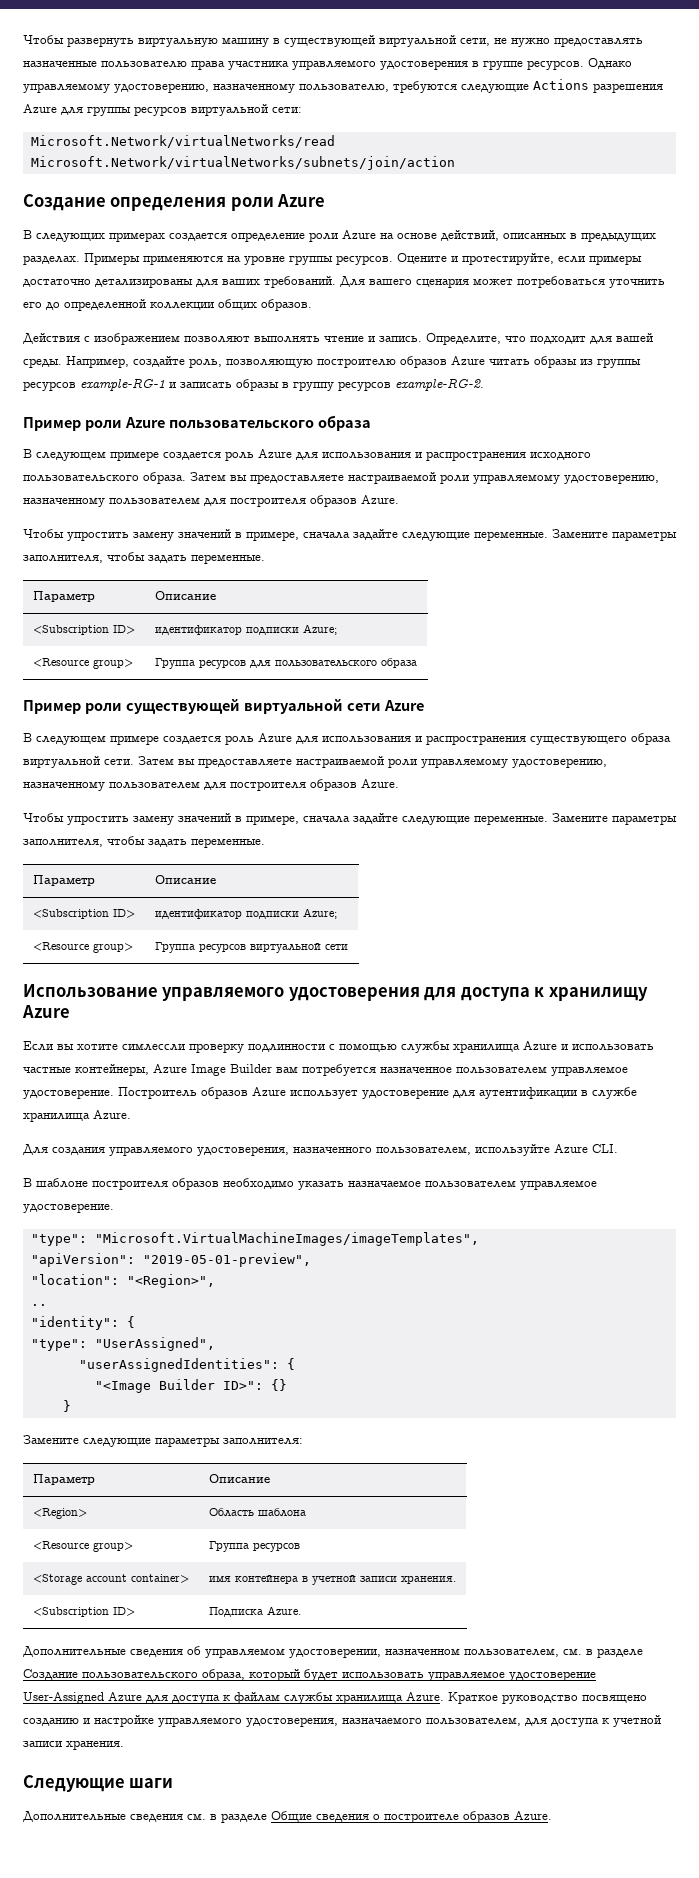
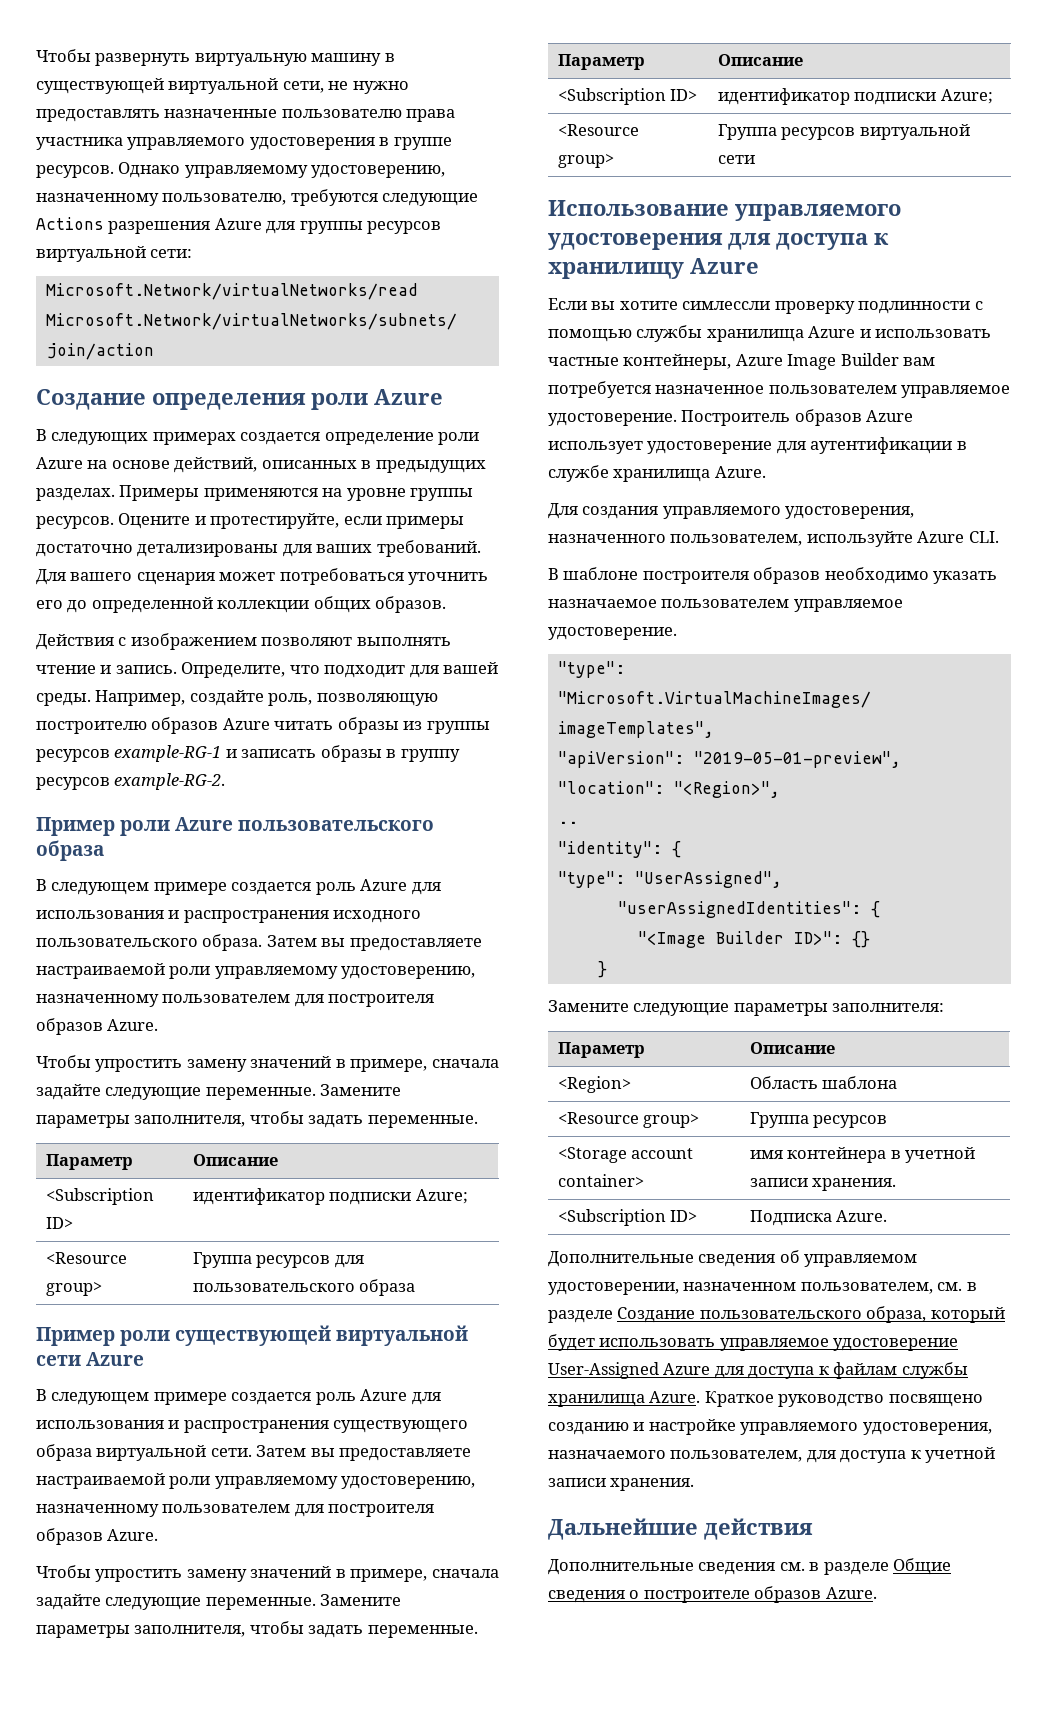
[23,1775,174,1792] Следующие шаги -> [548,1518,813,1540] Дальнейшие действия

